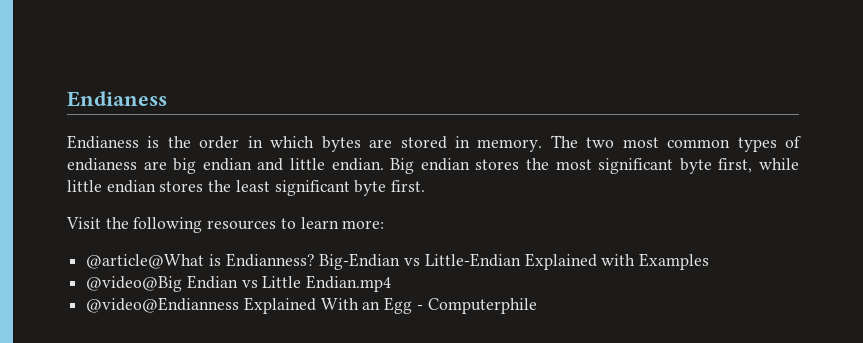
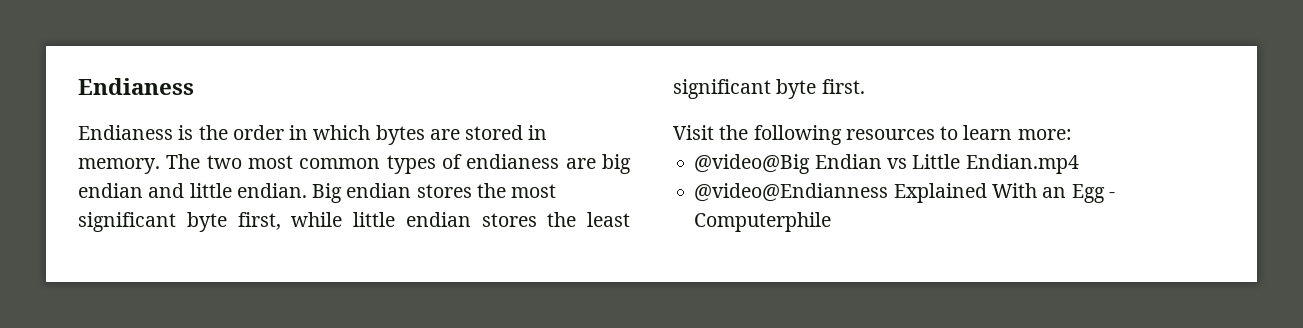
[86,253,710,270] // @article@What is Endianness? Big-Endian vs Little-Endian Explained with Examples -> (1072, 134) none

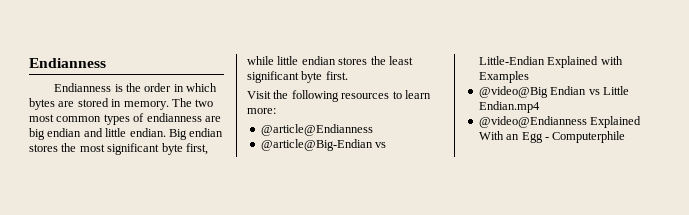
[78,78,194,95] [78,125,173,140] Endianess // Endianess -> [29,58,106,68] [54,83,112,92] Endianness // Endianness
[466,154,560,169] endianess -> [146,113,202,122] endianness
(1072, 134) none -> [260,124,373,136] [260,139,387,151] [478,56,623,68] [478,71,529,83] // @article@Endianness // @article@Big-Endian vs Little-Endian Explained with Examples

